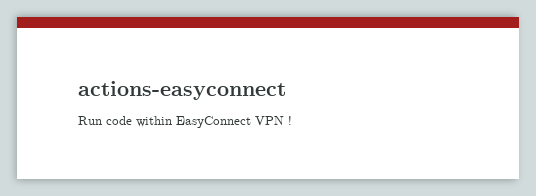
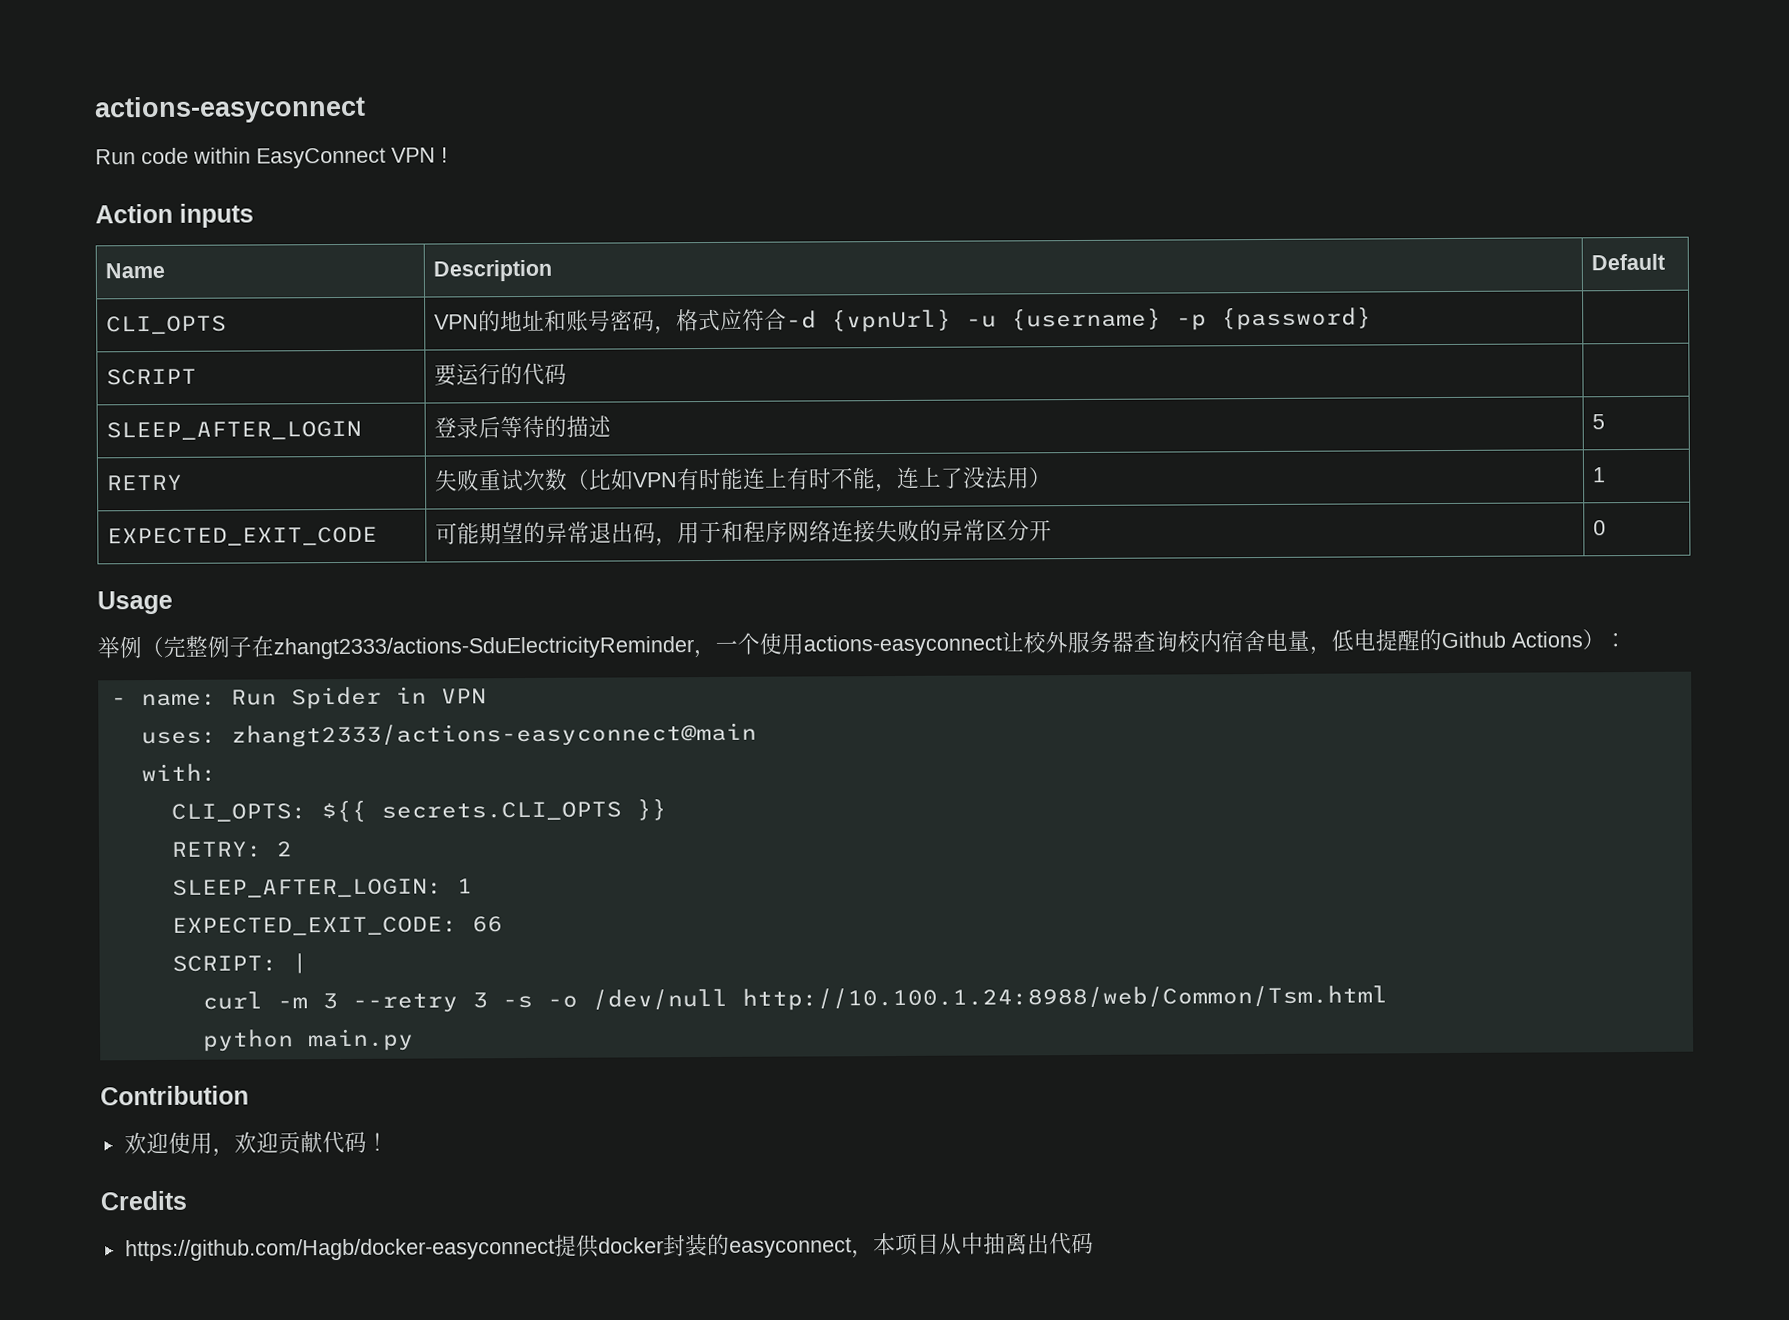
(292, 120) none -> [95,203,254,228] [104,262,165,279] [432,259,552,282] [1590,253,1665,271] [105,315,227,335] [433,306,1372,335] [105,368,197,386] [433,362,567,387] [105,420,362,441] [433,415,611,439] [1591,414,1605,430] [105,474,183,491] [433,466,1052,493] [1591,467,1606,483] [106,526,378,547] [434,519,1052,547] [1592,520,1606,536] [97,590,173,615] [97,629,1627,660] [110,686,487,710] [140,722,757,748] [140,763,217,783] [170,798,667,823] [170,841,293,858] [171,878,473,898] [171,916,503,936] [171,953,308,974] [201,985,1388,1013] [201,1028,414,1052] [100,1085,249,1106] [123,1130,389,1157] [100,1190,187,1211] [124,1232,1094,1262] // Action inputs // Name | Description | Default // CLI_OPTS | VPN的地址和账号密码，格式应符合-d {vpnUrl} -u {username} -p {password} | // SCRIPT | 要运行的代码 | // SLEEP_AFTER_LOGIN | 登录后等待的描述 | 5 // RETRY | 失败重试次数（比如VPN有时能连上有时不能，连上了没法用） | 1 // EXPECTED_EXIT_CODE | 可能期望的异常退出码，用于和程序网络连接失败的异常区分开 | 0 // Usage // 举例（完整例子在zhangt2333/actions-SduElectricityReminder，一个使用actions-easyconnect让校外服务器查询校内宿舍电量，低电提醒的Github Actions）： // - name: Run Spider in VPN // uses: zhangt2333/actions-easyconnect@main // with: // CLI_OPTS: ${{ secrets.CLI_OPTS }} // RETRY: 2 // SLEEP_AFTER_LOGIN: 1 // EXPECTED_EXIT_CODE: 66 // SCRIPT: | // curl -m 3 --retry 3 -s -o /dev/null http://10.100.1.24:8988/web/Common/Tsm.html // python main.py // Contribution // 欢迎使用，欢迎贡献代码！ // Credits // https://github.com/Hagb/docker-easyconnect提供docker封装的easyconnect，本项目从中抽离出代码

